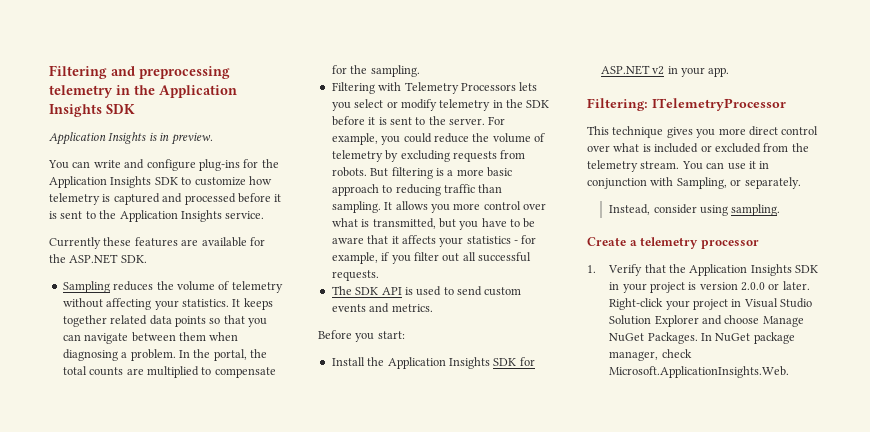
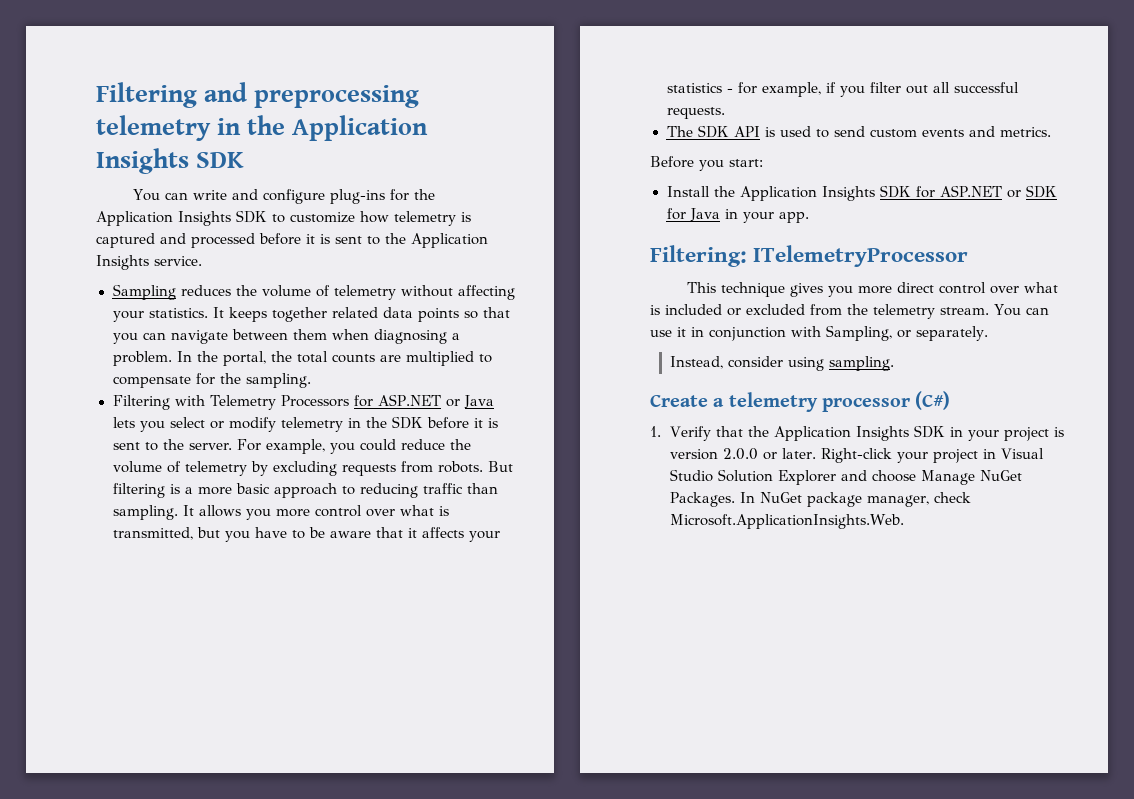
[49,132,213,145] // Application Insights is in preview. -> (245, 160) none
[49,237,265,249] [49,254,147,264] // Currently these features are available for the ASP.NET SDK. -> (202, 261) none
(516, 87) none -> [354,394,495,409] for ASP.NET or Java
[652,66,665,75] v2 -> [1007,185,1058,198] [666,208,720,222] or SDK for Java
(759, 244) none -> [915,391,951,410] (C#)

